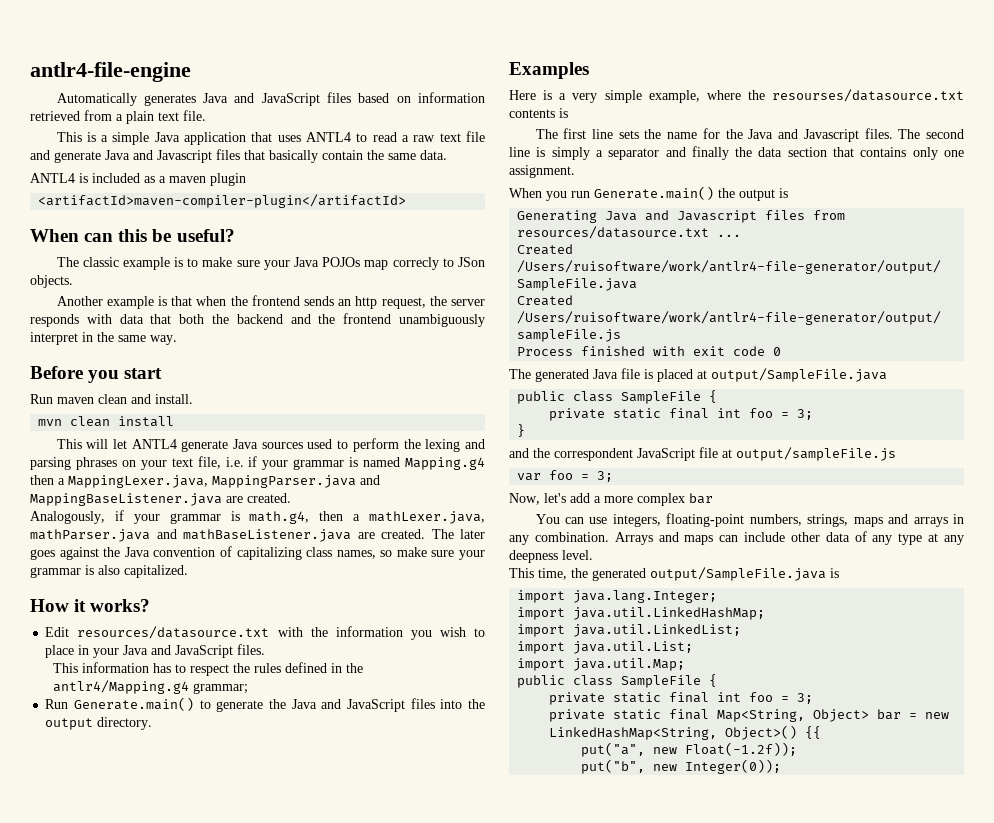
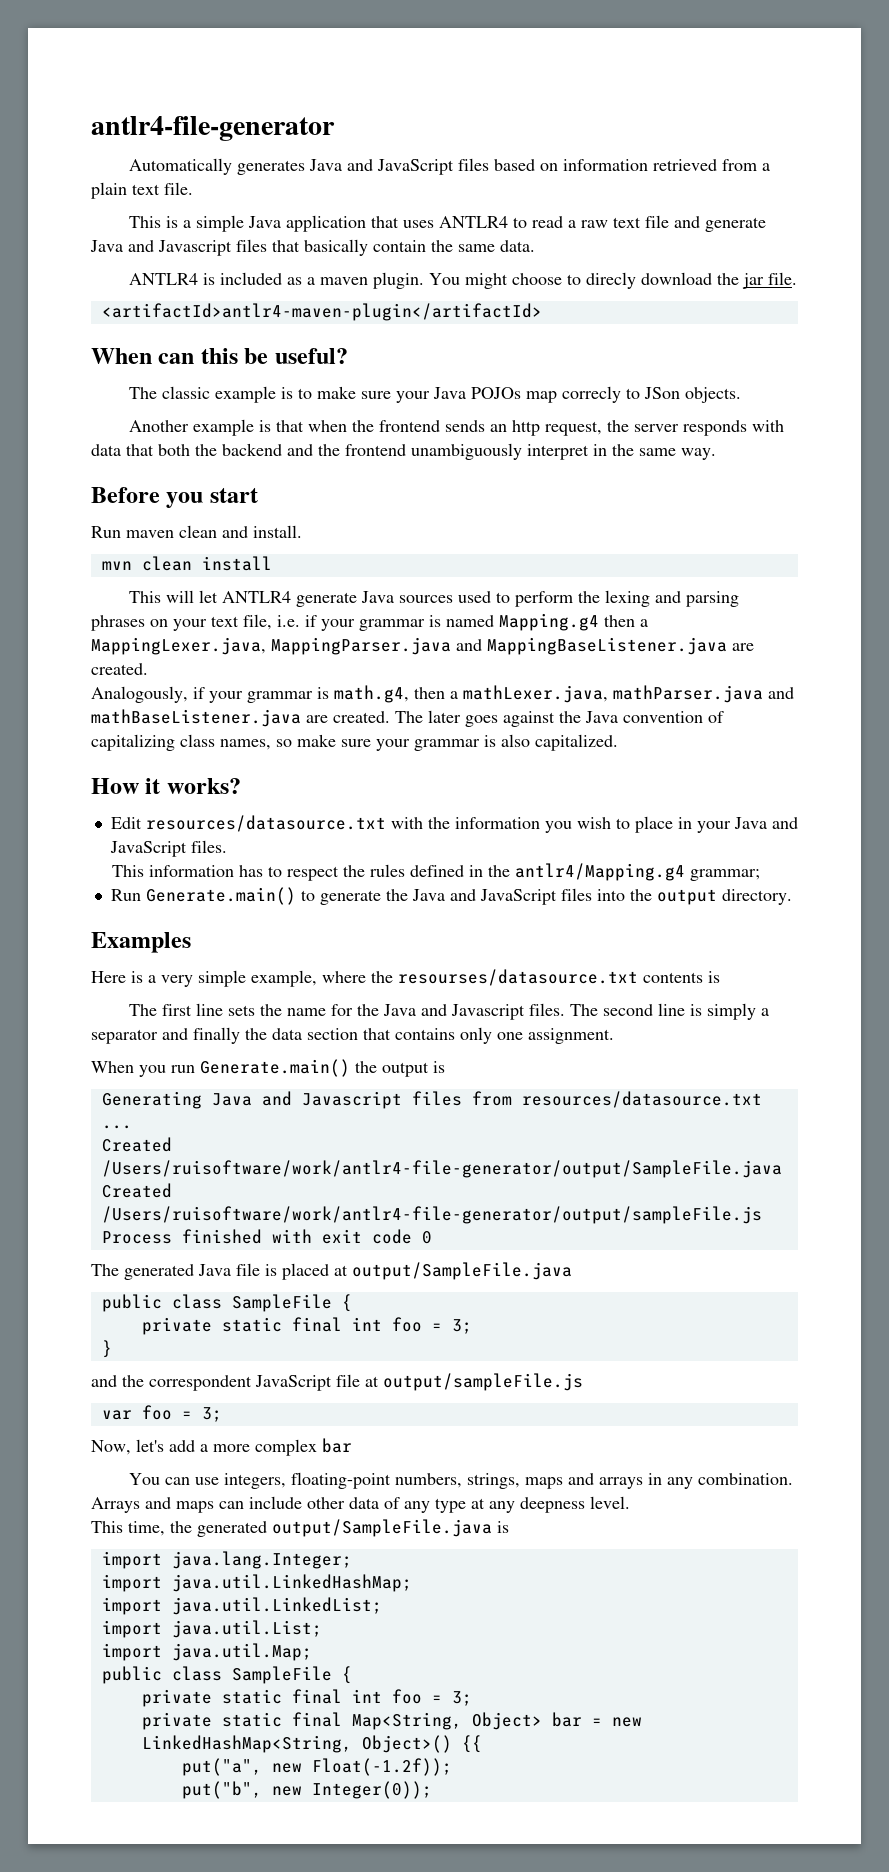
[30,62,191,82] antlr4-file-engine -> [91,116,335,141] antlr4-file-generator
[306,132,352,142] ANTL4 -> [439,216,509,228] ANTLR4
[30,173,75,183] ANTL4 -> [129,273,199,285] ANTLR4
[210,173,246,186] [38,194,407,208] plugin // <artifactId>maven-compiler-plugin</artifactId> -> [373,272,798,289] [101,303,542,321] plugin. You might choose to direcly download the jar file. // <artifactId>antlr4-maven-plugin</artifactId>
[131,439,177,449] ANTL4 -> [222,591,292,603] ANTLR4

